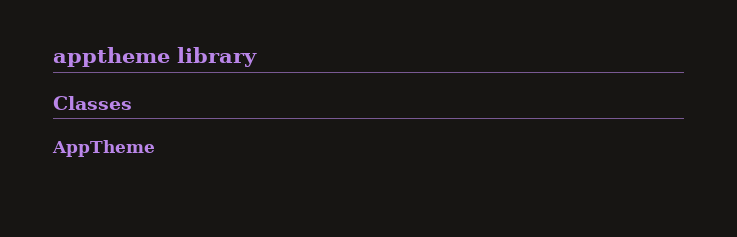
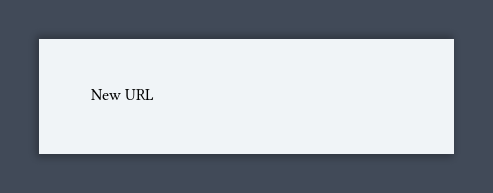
[53,47,257,67] [53,96,132,110] [52,140,155,157] apptheme library // Classes // AppTheme -> [91,89,155,100] New URL

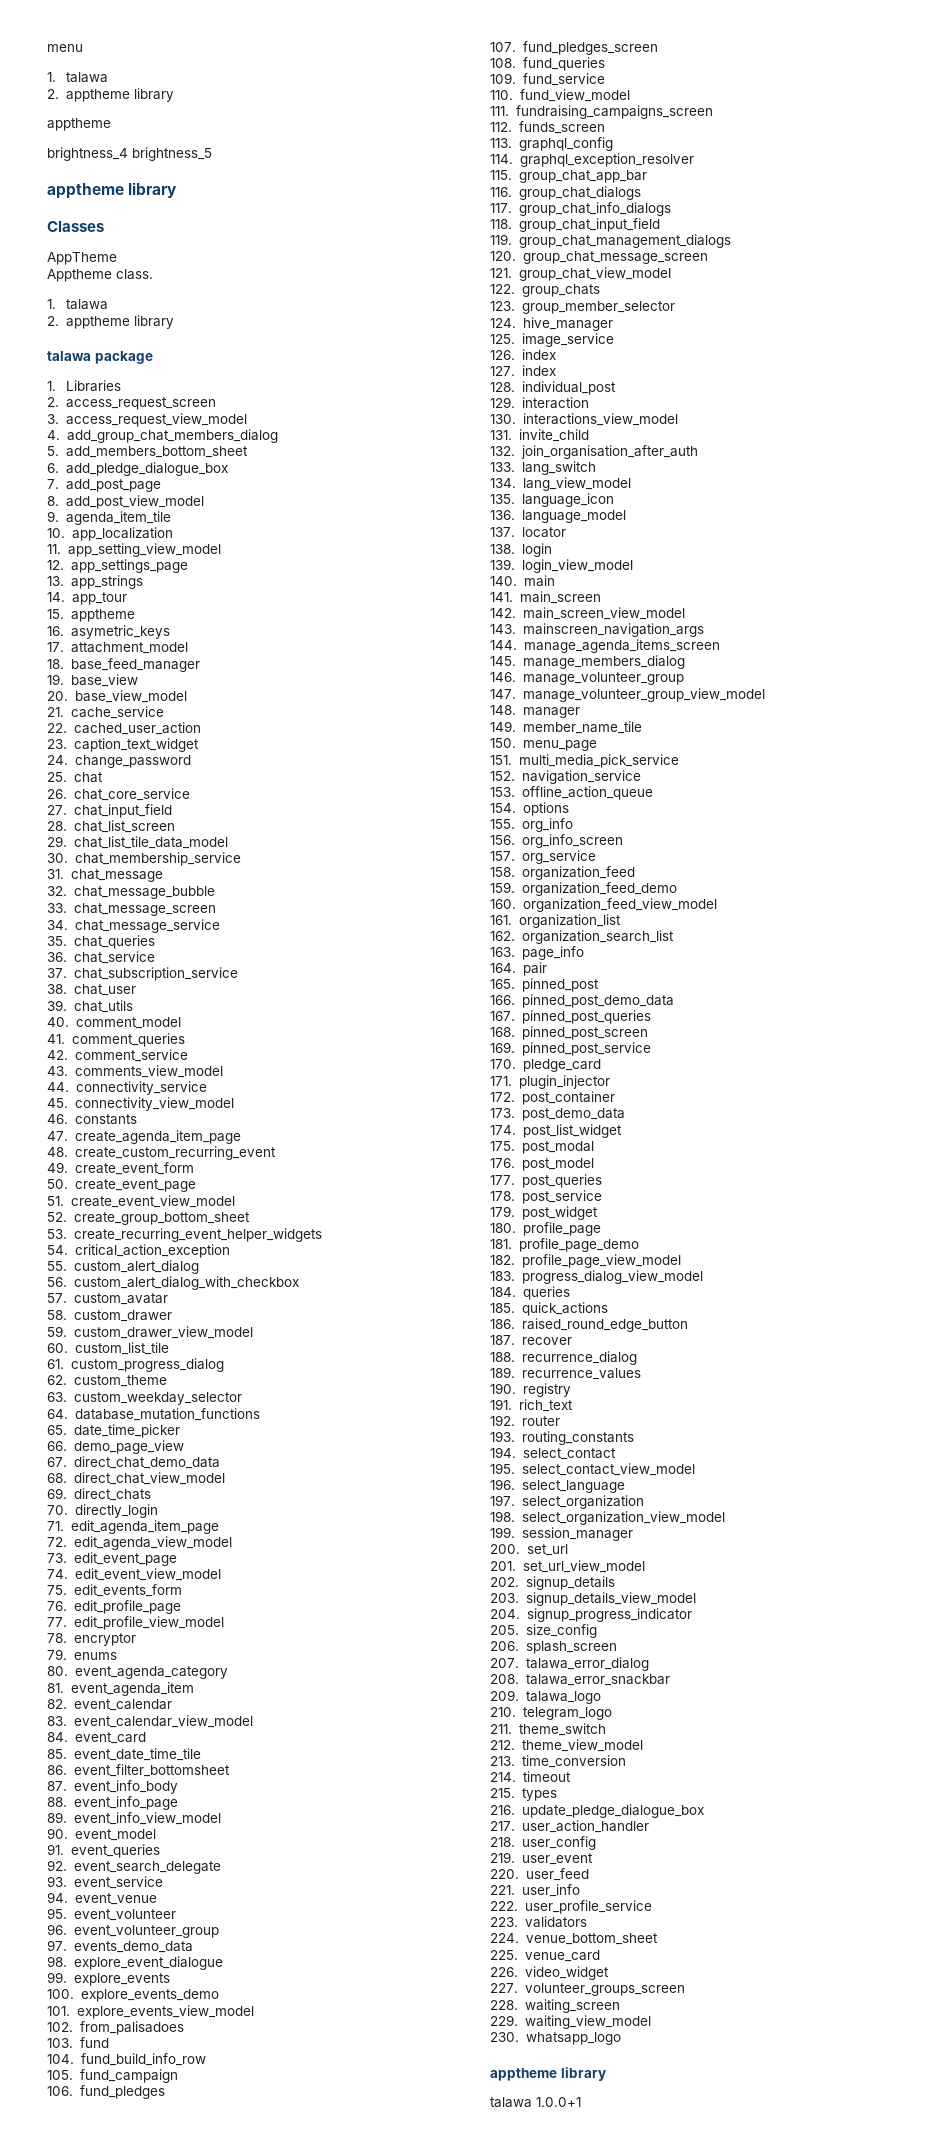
[91,89,155,100] New URL -> [47,44,83,52] [47,72,108,83] [47,88,174,102] [47,118,111,131] [47,147,212,161] [47,182,178,199] [47,221,104,232] [47,252,117,265] [47,269,153,282] [47,299,108,310] [47,315,174,329] [47,351,153,364] [47,380,121,392] [47,397,216,410] [47,413,247,427] [47,429,278,443] [47,446,248,458] [47,462,228,476] [47,479,161,492] [47,495,204,509] [47,511,171,525] [47,527,173,541] [47,543,221,557] [47,559,188,573] [47,575,143,589] [47,592,127,605] [47,609,135,622] [47,625,170,639] [47,642,188,654] [47,658,200,672] [47,674,138,687] [47,690,187,703] [47,706,164,719] [47,722,201,735] [47,738,199,752] [47,755,191,768] [47,772,103,783] [47,788,190,801] [47,804,172,818] [47,820,175,833] [47,836,228,849] [47,852,241,866] [47,869,163,882] [47,886,215,899] [47,903,216,916] [47,919,220,933] [47,935,155,949] [47,951,155,964] [47,967,238,981] [47,984,136,996] [47,1000,133,1013] [47,1017,181,1029] [47,1033,185,1047] [47,1049,188,1062] [47,1065,223,1078] [47,1081,207,1095] [47,1097,234,1111] [47,1114,137,1125] [47,1130,241,1144] [47,1146,276,1160] [47,1162,194,1175] [47,1179,196,1192] [47,1195,235,1208] [47,1212,250,1225] [47,1228,322,1242] [47,1244,230,1258] [47,1260,199,1274] [47,1276,299,1290] [47,1293,168,1305] [47,1310,172,1322] [47,1326,253,1339] [47,1342,169,1355] [47,1358,224,1372] [47,1375,167,1387] [47,1392,242,1405] [47,1408,260,1421] [47,1424,180,1438] [47,1440,184,1454] [47,1456,220,1469] [47,1472,225,1485] [47,1488,151,1501] [47,1504,158,1518] [47,1520,219,1534] [47,1536,232,1550] [47,1552,177,1566] [47,1568,221,1581] [47,1584,182,1597] [47,1600,181,1614] [47,1616,224,1630] [47,1633,136,1646] [47,1649,117,1660] [47,1666,228,1679] [47,1682,194,1696] [47,1699,172,1711] [47,1715,253,1728] [47,1732,146,1744] [47,1748,201,1761] [47,1764,230,1777] [47,1780,178,1794] [47,1796,178,1810] [47,1812,221,1825] [47,1828,156,1841] [47,1844,160,1858] [47,1860,221,1874] [47,1876,163,1889] [47,1892,157,1905] [47,1908,176,1921] [47,1924,219,1938] [47,1940,193,1953] [47,1956,223,1970] [47,1972,170,1986] [47,1989,219,2002] [47,2005,254,2019] [47,2021,184,2035] [47,2037,109,2048] [47,2053,206,2066] [47,2069,178,2083] [47,2085,165,2099] [490,41,658,55] [490,57,605,71] [490,73,605,86] [490,89,630,102] [490,105,713,119] [490,121,605,134] [490,137,613,151] [490,153,694,167] [490,170,647,183] [490,186,641,200] [490,202,671,216] [490,218,660,232] [490,234,731,248] [490,251,708,264] [490,267,671,281] [490,284,600,297] [490,301,675,314] [490,317,613,331] [490,333,614,347] [490,349,556,360] [490,365,556,376] [490,381,616,395] [490,397,589,409] [490,413,678,426] [490,429,589,442] [490,445,698,459] [490,461,596,475] [490,477,631,491] [490,493,614,507] [490,510,626,523] [490,527,566,538] [490,543,552,557] [490,559,633,573] [490,575,555,587] [490,591,601,604] [490,607,685,620] [490,623,704,637] [490,639,720,653] [490,655,685,669] [490,672,684,685] [490,688,765,702] [490,705,580,718] [490,721,642,734] [490,738,597,751] [490,754,679,768] [490,770,641,784] [490,786,653,800] [490,802,569,816] [490,818,573,832] [490,834,623,848] [490,850,596,864] [490,866,635,880] [490,882,677,896] [490,898,717,912] [490,914,621,928] [490,930,674,944] [490,946,584,960] [490,962,547,976] [490,978,599,992] [490,994,674,1008] [490,1010,651,1024] [490,1026,648,1040] [490,1042,651,1056] [490,1059,601,1072] [490,1075,610,1089] [490,1091,615,1105] [490,1108,625,1121] [490,1124,622,1138] [490,1141,594,1154] [490,1158,594,1171] [490,1174,602,1188] [490,1190,602,1204] [490,1206,598,1220] [490,1222,601,1236] [490,1238,639,1252] [490,1254,681,1268] [490,1270,703,1284] [490,1286,570,1300] [490,1302,608,1316] [490,1318,688,1332] [490,1335,572,1345] [490,1351,637,1365] [490,1367,641,1380] [490,1383,571,1397] [490,1399,573,1412] [490,1415,560,1426] [490,1431,634,1445] [490,1447,616,1460] [490,1463,695,1476] [490,1479,625,1493] [490,1495,644,1509] [490,1511,725,1525] [490,1527,633,1541] [490,1544,568,1556] [490,1560,645,1573] [490,1576,615,1590] [490,1592,696,1606] [490,1608,692,1622] [490,1624,597,1638] [490,1641,617,1654] [490,1657,649,1671] [490,1674,670,1686] [490,1690,601,1704] [490,1707,612,1720] [490,1723,606,1736] [490,1739,643,1752] [490,1755,626,1768] [490,1771,571,1782] [490,1788,557,1801] [490,1804,704,1818] [490,1820,649,1833] [490,1836,596,1850] [490,1852,593,1865] [490,1868,589,1881] [490,1884,580,1897] [490,1900,652,1914] [490,1916,587,1928] [490,1933,658,1945] [490,1950,600,1962] [490,1966,609,1980] [490,1983,685,1996] [490,1999,620,2013] [490,2015,651,2029] [490,2032,621,2045] [490,2067,606,2081] [490,2097,581,2108] menu // 1. talawa // 2. apptheme library // apptheme // brightness_4 brightness_5 // apptheme library // Classes // AppTheme // Apptheme class. // 1. talawa // 2. apptheme library // talawa package // 1. Libraries // 2. access_request_screen // 3. access_request_view_model // 4. add_group_chat_members_dialog // 5. add_members_bottom_sheet // 6. add_pledge_dialogue_box // 7. add_post_page // 8. add_post_view_model // 9. agenda_item_tile // 10. app_localization // 11. app_setting_view_model // 12. app_settings_page // 13. app_strings // 14. app_tour // 15. apptheme // 16. asymetric_keys // 17. attachment_model // 18. base_feed_manager // 19. base_view // 20. base_view_model // 21. cache_service // 22. cached_user_action // 23. caption_text_widget // 24. change_password // 25. chat // 26. chat_core_service // 27. chat_input_field // 28. chat_list_screen // 29. chat_list_tile_data_model // 30. chat_membership_service // 31. chat_message // 32. chat_message_bubble // 33. chat_message_screen // 34. chat_message_service // 35. chat_queries // 36. chat_service // 37. chat_subscription_service // 38. chat_user // 39. chat_utils // 40. comment_model // 41. comment_queries // 42. comment_service // 43. comments_view_model // 44. connectivity_service // 45. connectivity_view_model // 46. constants // 47. create_agenda_item_page // 48. create_custom_recurring_event // 49. create_event_form // 50. create_event_page // 51. create_event_view_model // 52. create_group_bottom_sheet // 53. create_recurring_event_helper_widgets // 54. critical_action_exception // 55. custom_alert_dialog // 56. custom_alert_dialog_with_checkbox // 57. custom_avatar // 58. custom_drawer // 59. custom_drawer_view_model // 60. custom_list_tile // 61. custom_progress_dialog // 62. custom_theme // 63. custom_weekday_selector // 64. database_mutation_functions // 65. date_time_picker // 66. demo_page_view // 67. direct_chat_demo_data // 68. direct_chat_view_model // 69. direct_chats // 70. directly_login // 71. edit_agenda_item_page // 72. edit_agenda_view_model // 73. edit_event_page // 74. edit_event_view_model // 75. edit_events_form // 76. edit_profile_page // 77. edit_profile_view_model // 78. encryptor // 79. enums // 80. event_agenda_category // 81. event_agenda_item // 82. event_calendar // 83. event_calendar_view_model // 84. event_card // 85. event_date_time_tile // 86. event_filter_bottomsheet // 87. event_info_body // 88. event_info_page // 89. event_info_view_model // 90. event_model // 91. event_queries // 92. event_search_delegate // 93. event_service // 94. event_venue // 95. event_volunteer // 96. event_volunteer_group // 97. events_demo_data // 98. explore_event_dialogue // 99. explore_events // 100. explore_events_demo // 101. explore_events_view_model // 102. from_palisadoes // 103. fund // 104. fund_build_info_row // 105. fund_campaign // 106. fund_pledges // 107. fund_pledges_screen // 108. fund_queries // 109. fund_service // 110. fund_view_model // 111. fundraising_campaigns_screen // 112. funds_screen // 113. graphql_config // 114. graphql_exception_resolver // 115. group_chat_app_bar // 116. group_chat_dialogs // 117. group_chat_info_dialogs // 118. group_chat_input_field // 119. group_chat_management_dialogs // 120. group_chat_message_screen // 121. group_chat_view_model // 122. group_chats // 123. group_member_selector // 124. hive_manager // 125. image_service // 126. index // 127. index // 128. individual_post // 129. interaction // 130. interactions_view_model // 131. invite_child // 132. join_organisation_after_auth // 133. lang_switch // 134. lang_view_model // 135. language_icon // 136. language_model // 137. locator // 138. login // 139. login_view_model // 140. main // 141. main_screen // 142. main_screen_view_model // 143. mainscreen_navigation_args // 144. manage_agenda_items_screen // 145. manage_members_dialog // 146. manage_volunteer_group // 147. manage_volunteer_group_view_model // 148. manager // 149. member_name_tile // 150. menu_page // 151. multi_media_pick_service // 152. navigation_service // 153. offline_action_queue // 154. options // 155. org_info // 156. org_info_screen // 157. org_service // 158. organization_feed // 159. organization_feed_demo // 160. organization_feed_view_model // 161. organization_list // 162. organization_search_list // 163. page_info // 164. pair // 165. pinned_post // 166. pinned_post_demo_data // 167. pinned_post_queries // 168. pinned_post_screen // 169. pinned_post_service // 170. pledge_card // 171. plugin_injector // 172. post_container // 173. post_demo_data // 174. post_list_widget // 175. post_modal // 176. post_model // 177. post_queries // 178. post_service // 179. post_widget // 180. profile_page // 181. profile_page_demo // 182. profile_page_view_model // 183. progress_dialog_view_model // 184. queries // 185. quick_actions // 186. raised_round_edge_button // 187. recover // 188. recurrence_dialog // 189. recurrence_values // 190. registry // 191. rich_text // 192. router // 193. routing_constants // 194. select_contact // 195. select_contact_view_model // 196. select_language // 197. select_organization // 198. select_organization_view_model // 199. session_manager // 200. set_url // 201. set_url_view_model // 202. signup_details // 203. signup_details_view_model // 204. signup_progress_indicator // 205. size_config // 206. splash_screen // 207. talawa_error_dialog // 208. talawa_error_snackbar // 209. talawa_logo // 210. telegram_logo // 211. theme_switch // 212. theme_view_model // 213. time_conversion // 214. timeout // 215. types // 216. update_pledge_dialogue_box // 217. user_action_handler // 218. user_config // 219. user_event // 220. user_feed // 221. user_info // 222. user_profile_service // 223. validators // 224. venue_bottom_sheet // 225. venue_card // 226. video_widget // 227. volunteer_groups_screen // 228. waiting_screen // 229. waiting_view_model // 230. whatsapp_logo // apptheme library // talawa 1.0.0+1

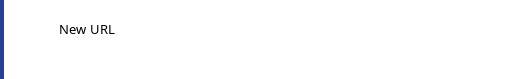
[47,44,83,52] [47,72,108,83] [47,88,174,102] [47,118,111,131] [47,147,212,161] [47,182,178,199] [47,221,104,232] [47,252,117,265] [47,269,153,282] [47,299,108,310] [47,315,174,329] [47,351,153,364] [47,380,121,392] [47,397,216,410] [47,413,247,427] [47,429,278,443] [47,446,248,458] [47,462,228,476] [47,479,161,492] [47,495,204,509] [47,511,171,525] [47,527,173,541] [47,543,221,557] [47,559,188,573] [47,575,143,589] [47,592,127,605] [47,609,135,622] [47,625,170,639] [47,642,188,654] [47,658,200,672] [47,674,138,687] [47,690,187,703] [47,706,164,719] [47,722,201,735] [47,738,199,752] [47,755,191,768] [47,772,103,783] [47,788,190,801] [47,804,172,818] [47,820,175,833] [47,836,228,849] [47,852,241,866] [47,869,163,882] [47,886,215,899] [47,903,216,916] [47,919,220,933] [47,935,155,949] [47,951,155,964] [47,967,238,981] [47,984,136,996] [47,1000,133,1013] [47,1017,181,1029] [47,1033,185,1047] [47,1049,188,1062] [47,1065,223,1078] [47,1081,207,1095] [47,1097,234,1111] [47,1114,137,1125] [47,1130,241,1144] [47,1146,276,1160] [47,1162,194,1175] [47,1179,196,1192] [47,1195,235,1208] [47,1212,250,1225] [47,1228,322,1242] [47,1244,230,1258] [47,1260,199,1274] [47,1276,299,1290] [47,1293,168,1305] [47,1310,172,1322] [47,1326,253,1339] [47,1342,169,1355] [47,1358,224,1372] [47,1375,167,1387] [47,1392,242,1405] [47,1408,260,1421] [47,1424,180,1438] [47,1440,184,1454] [47,1456,220,1469] [47,1472,225,1485] [47,1488,151,1501] [47,1504,158,1518] [47,1520,219,1534] [47,1536,232,1550] [47,1552,177,1566] [47,1568,221,1581] [47,1584,182,1597] [47,1600,181,1614] [47,1616,224,1630] [47,1633,136,1646] [47,1649,117,1660] [47,1666,228,1679] [47,1682,194,1696] [47,1699,172,1711] [47,1715,253,1728] [47,1732,146,1744] [47,1748,201,1761] [47,1764,230,1777] [47,1780,178,1794] [47,1796,178,1810] [47,1812,221,1825] [47,1828,156,1841] [47,1844,160,1858] [47,1860,221,1874] [47,1876,163,1889] [47,1892,157,1905] [47,1908,176,1921] [47,1924,219,1938] [47,1940,193,1953] [47,1956,223,1970] [47,1972,170,1986] [47,1989,219,2002] [47,2005,254,2019] [47,2021,184,2035] [47,2037,109,2048] [47,2053,206,2066] [47,2069,178,2083] [47,2085,165,2099] [490,41,658,55] [490,57,605,71] [490,73,605,86] [490,89,630,102] [490,105,713,119] [490,121,605,134] [490,137,613,151] [490,153,694,167] [490,170,647,183] [490,186,641,200] [490,202,671,216] [490,218,660,232] [490,234,731,248] [490,251,708,264] [490,267,671,281] [490,284,600,297] [490,301,675,314] [490,317,613,331] [490,333,614,347] [490,349,556,360] [490,365,556,376] [490,381,616,395] [490,397,589,409] [490,413,678,426] [490,429,589,442] [490,445,698,459] [490,461,596,475] [490,477,631,491] [490,493,614,507] [490,510,626,523] [490,527,566,538] [490,543,552,557] [490,559,633,573] [490,575,555,587] [490,591,601,604] [490,607,685,620] [490,623,704,637] [490,639,720,653] [490,655,685,669] [490,672,684,685] [490,688,765,702] [490,705,580,718] [490,721,642,734] [490,738,597,751] [490,754,679,768] [490,770,641,784] [490,786,653,800] [490,802,569,816] [490,818,573,832] [490,834,623,848] [490,850,596,864] [490,866,635,880] [490,882,677,896] [490,898,717,912] [490,914,621,928] [490,930,674,944] [490,946,584,960] [490,962,547,976] [490,978,599,992] [490,994,674,1008] [490,1010,651,1024] [490,1026,648,1040] [490,1042,651,1056] [490,1059,601,1072] [490,1075,610,1089] [490,1091,615,1105] [490,1108,625,1121] [490,1124,622,1138] [490,1141,594,1154] [490,1158,594,1171] [490,1174,602,1188] [490,1190,602,1204] [490,1206,598,1220] [490,1222,601,1236] [490,1238,639,1252] [490,1254,681,1268] [490,1270,703,1284] [490,1286,570,1300] [490,1302,608,1316] [490,1318,688,1332] [490,1335,572,1345] [490,1351,637,1365] [490,1367,641,1380] [490,1383,571,1397] [490,1399,573,1412] [490,1415,560,1426] [490,1431,634,1445] [490,1447,616,1460] [490,1463,695,1476] [490,1479,625,1493] [490,1495,644,1509] [490,1511,725,1525] [490,1527,633,1541] [490,1544,568,1556] [490,1560,645,1573] [490,1576,615,1590] [490,1592,696,1606] [490,1608,692,1622] [490,1624,597,1638] [490,1641,617,1654] [490,1657,649,1671] [490,1674,670,1686] [490,1690,601,1704] [490,1707,612,1720] [490,1723,606,1736] [490,1739,643,1752] [490,1755,626,1768] [490,1771,571,1782] [490,1788,557,1801] [490,1804,704,1818] [490,1820,649,1833] [490,1836,596,1850] [490,1852,593,1865] [490,1868,589,1881] [490,1884,580,1897] [490,1900,652,1914] [490,1916,587,1928] [490,1933,658,1945] [490,1950,600,1962] [490,1966,609,1980] [490,1983,685,1996] [490,1999,620,2013] [490,2015,651,2029] [490,2032,621,2045] [490,2067,606,2081] [490,2097,581,2108] menu // 1. talawa // 2. apptheme library // apptheme // brightness_4 brightness_5 // apptheme library // Classes // AppTheme // Apptheme class. // 1. talawa // 2. apptheme library // talawa package // 1. Libraries // 2. access_request_screen // 3. access_request_view_model // 4. add_group_chat_members_dialog // 5. add_members_bottom_sheet // 6. add_pledge_dialogue_box // 7. add_post_page // 8. add_post_view_model // 9. agenda_item_tile // 10. app_localization // 11. app_setting_view_model // 12. app_settings_page // 13. app_strings // 14. app_tour // 15. apptheme // 16. asymetric_keys // 17. attachment_model // 18. base_feed_manager // 19. base_view // 20. base_view_model // 21. cache_service // 22. cached_user_action // 23. caption_text_widget // 24. change_password // 25. chat // 26. chat_core_service // 27. chat_input_field // 28. chat_list_screen // 29. chat_list_tile_data_model // 30. chat_membership_service // 31. chat_message // 32. chat_message_bubble // 33. chat_message_screen // 34. chat_message_service // 35. chat_queries // 36. chat_service // 37. chat_subscription_service // 38. chat_user // 39. chat_utils // 40. comment_model // 41. comment_queries // 42. comment_service // 43. comments_view_model // 44. connectivity_service // 45. connectivity_view_model // 46. constants // 47. create_agenda_item_page // 48. create_custom_recurring_event // 49. create_event_form // 50. create_event_page // 51. create_event_view_model // 52. create_group_bottom_sheet // 53. create_recurring_event_helper_widgets // 54. critical_action_exception // 55. custom_alert_dialog // 56. custom_alert_dialog_with_checkbox // 57. custom_avatar // 58. custom_drawer // 59. custom_drawer_view_model // 60. custom_list_tile // 61. custom_progress_dialog // 62. custom_theme // 63. custom_weekday_selector // 64. database_mutation_functions // 65. date_time_picker // 66. demo_page_view // 67. direct_chat_demo_data // 68. direct_chat_view_model // 69. direct_chats // 70. directly_login // 71. edit_agenda_item_page // 72. edit_agenda_view_model // 73. edit_event_page // 74. edit_event_view_model // 75. edit_events_form // 76. edit_profile_page // 77. edit_profile_view_model // 78. encryptor // 79. enums // 80. event_agenda_category // 81. event_agenda_item // 82. event_calendar // 83. event_calendar_view_model // 84. event_card // 85. event_date_time_tile // 86. event_filter_bottomsheet // 87. event_info_body // 88. event_info_page // 89. event_info_view_model // 90. event_model // 91. event_queries // 92. event_search_delegate // 93. event_service // 94. event_venue // 95. event_volunteer // 96. event_volunteer_group // 97. events_demo_data // 98. explore_event_dialogue // 99. explore_events // 100. explore_events_demo // 101. explore_events_view_model // 102. from_palisadoes // 103. fund // 104. fund_build_info_row // 105. fund_campaign // 106. fund_pledges // 107. fund_pledges_screen // 108. fund_queries // 109. fund_service // 110. fund_view_model // 111. fundraising_campaigns_screen // 112. funds_screen // 113. graphql_config // 114. graphql_exception_resolver // 115. group_chat_app_bar // 116. group_chat_dialogs // 117. group_chat_info_dialogs // 118. group_chat_input_field // 119. group_chat_management_dialogs // 120. group_chat_message_screen // 121. group_chat_view_model // 122. group_chats // 123. group_member_selector // 124. hive_manager // 125. image_service // 126. index // 127. index // 128. individual_post // 129. interaction // 130. interactions_view_model // 131. invite_child // 132. join_organisation_after_auth // 133. lang_switch // 134. lang_view_model // 135. language_icon // 136. language_model // 137. locator // 138. login // 139. login_view_model // 140. main // 141. main_screen // 142. main_screen_view_model // 143. mainscreen_navigation_args // 144. manage_agenda_items_screen // 145. manage_members_dialog // 146. manage_volunteer_group // 147. manage_volunteer_group_view_model // 148. manager // 149. member_name_tile // 150. menu_page // 151. multi_media_pick_service // 152. navigation_service // 153. offline_action_queue // 154. options // 155. org_info // 156. org_info_screen // 157. org_service // 158. organization_feed // 159. organization_feed_demo // 160. organization_feed_view_model // 161. organization_list // 162. organization_search_list // 163. page_info // 164. pair // 165. pinned_post // 166. pinned_post_demo_data // 167. pinned_post_queries // 168. pinned_post_screen // 169. pinned_post_service // 170. pledge_card // 171. plugin_injector // 172. post_container // 173. post_demo_data // 174. post_list_widget // 175. post_modal // 176. post_model // 177. post_queries // 178. post_service // 179. post_widget // 180. profile_page // 181. profile_page_demo // 182. profile_page_view_model // 183. progress_dialog_view_model // 184. queries // 185. quick_actions // 186. raised_round_edge_button // 187. recover // 188. recurrence_dialog // 189. recurrence_values // 190. registry // 191. rich_text // 192. router // 193. routing_constants // 194. select_contact // 195. select_contact_view_model // 196. select_language // 197. select_organization // 198. select_organization_view_model // 199. session_manager // 200. set_url // 201. set_url_view_model // 202. signup_details // 203. signup_details_view_model // 204. signup_progress_indicator // 205. size_config // 206. splash_screen // 207. talawa_error_dialog // 208. talawa_error_snackbar // 209. talawa_logo // 210. telegram_logo // 211. theme_switch // 212. theme_view_model // 213. time_conversion // 214. timeout // 215. types // 216. update_pledge_dialogue_box // 217. user_action_handler // 218. user_config // 219. user_event // 220. user_feed // 221. user_info // 222. user_profile_service // 223. validators // 224. venue_bottom_sheet // 225. venue_card // 226. video_widget // 227. volunteer_groups_screen // 228. waiting_screen // 229. waiting_view_model // 230. whatsapp_logo // apptheme library // talawa 1.0.0+1 -> [59,25,115,34] New URL

